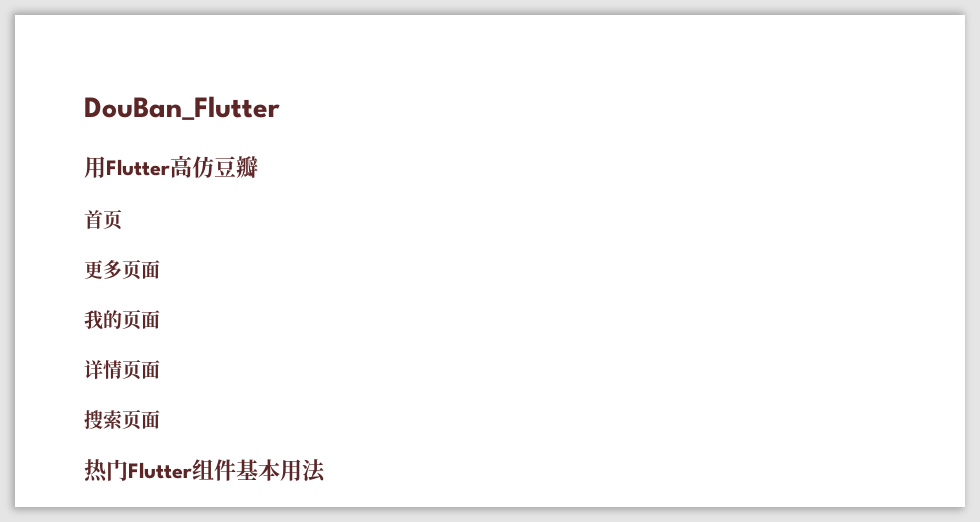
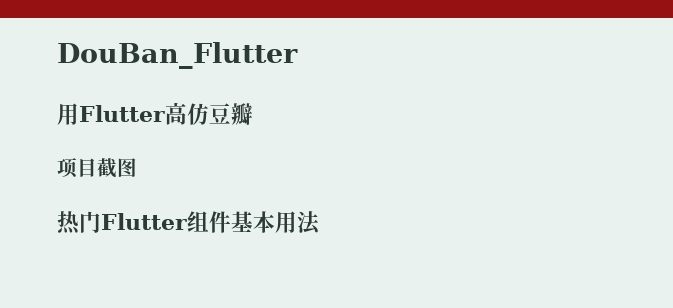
[84,209,122,230] [84,259,160,280] [84,309,160,330] [84,359,160,380] [84,409,160,430] 首页 // 更多页面 // 我的页面 // 详情页面 // 搜索页面 -> [57,158,137,178] 项目截图

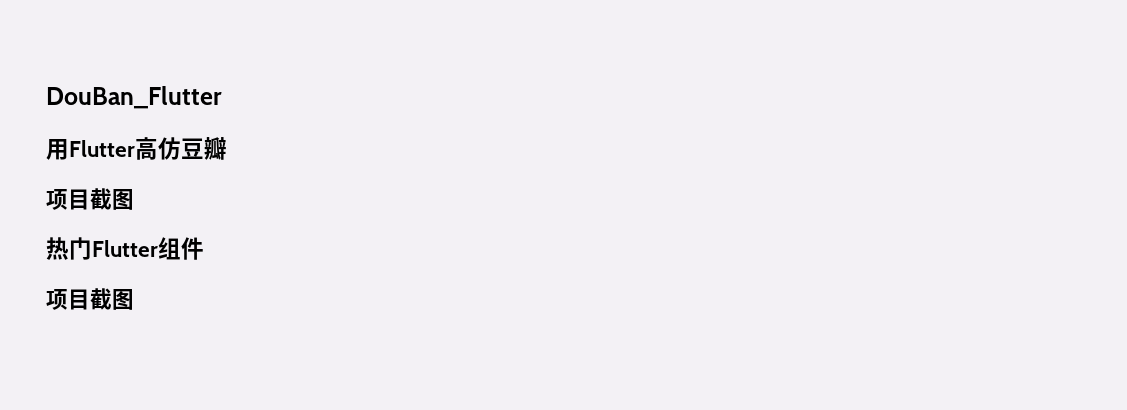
[231,211,321,235] 基本用法 -> [46,288,134,310] // 项目截图

